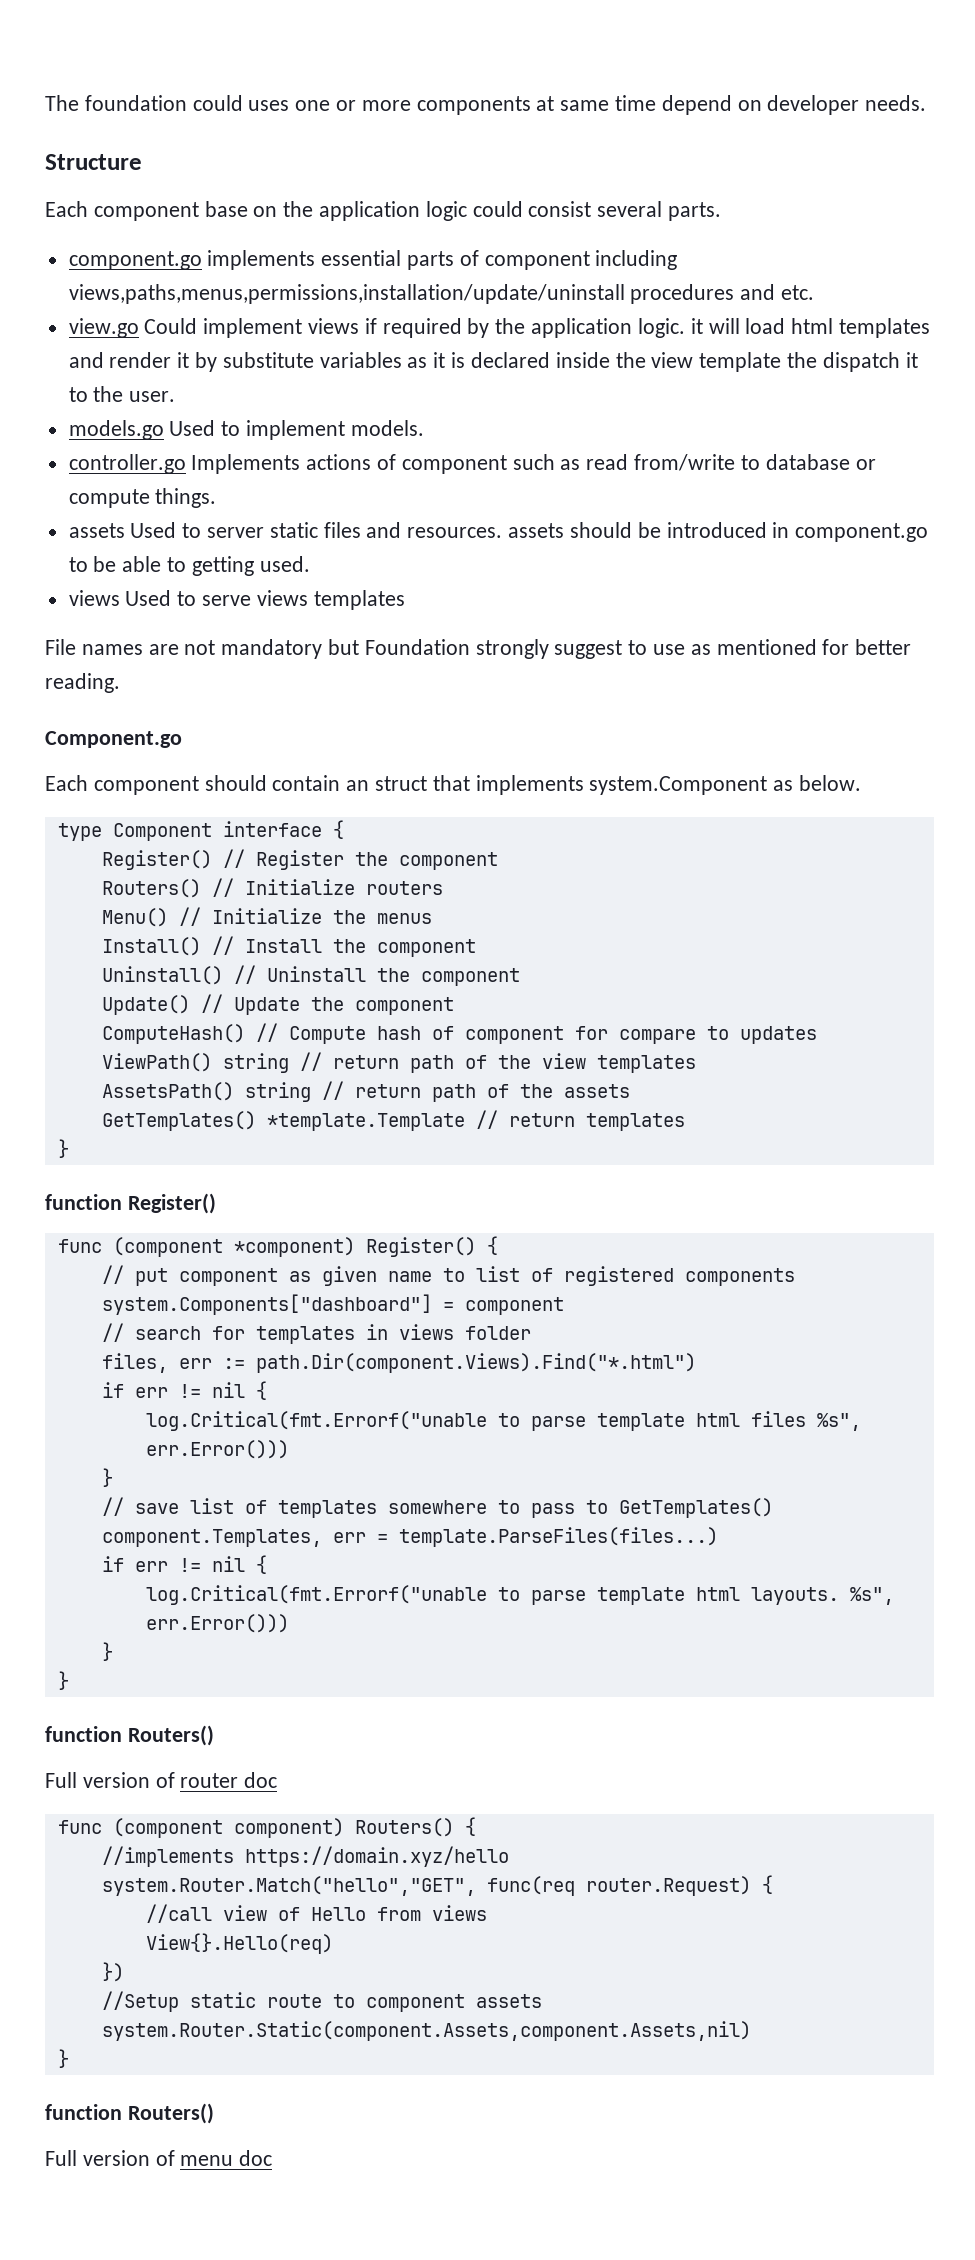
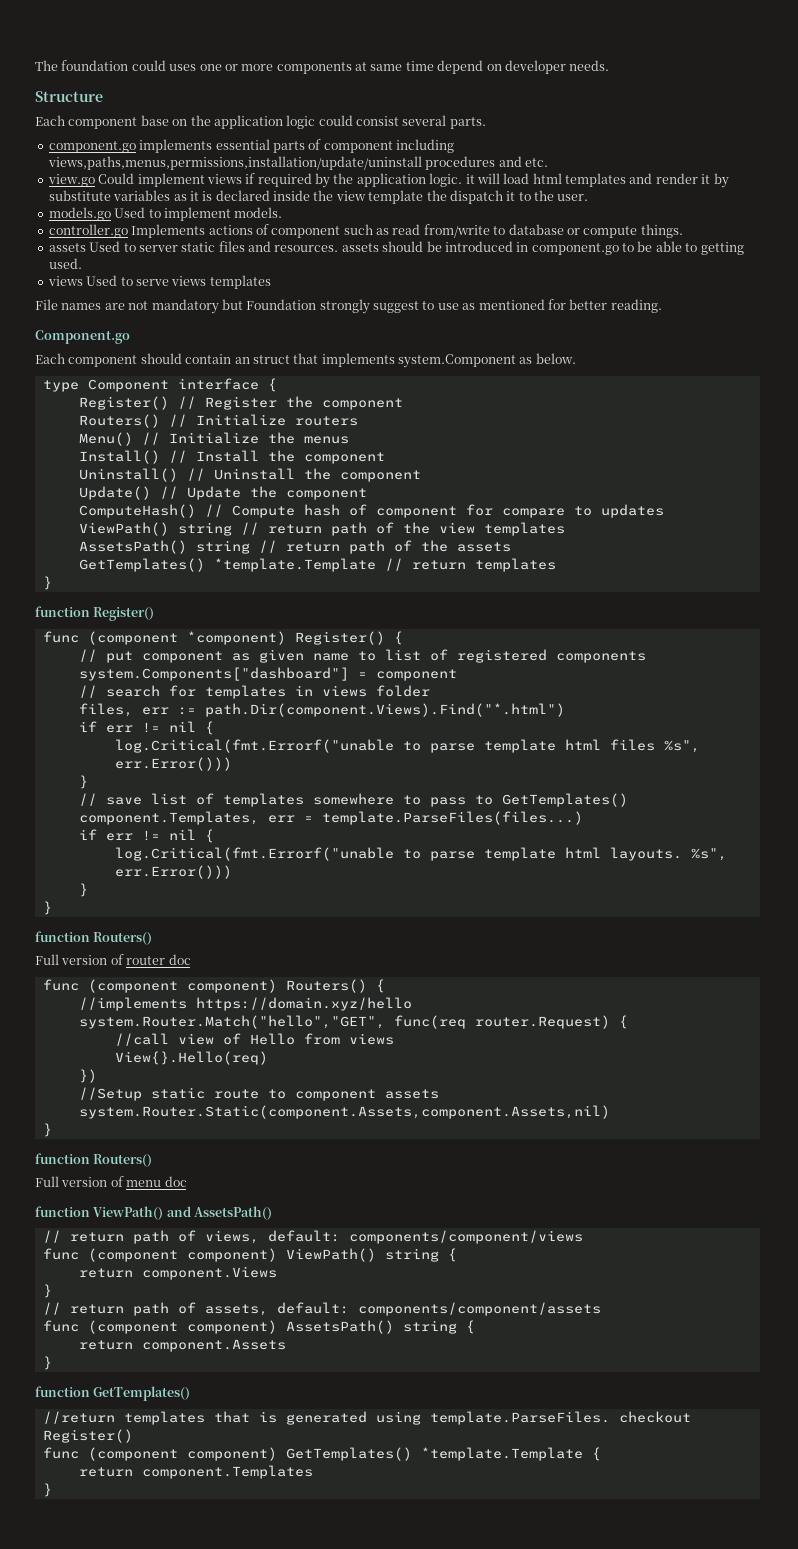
(273, 2158) none -> [35,1206,273,1220] [42,1230,583,1244] [42,1248,457,1262] [78,1266,277,1280] [42,1284,52,1298] [42,1302,601,1316] [42,1320,475,1334] [78,1339,286,1352] [42,1356,52,1370] [35,1386,191,1401] [42,1411,691,1425] [42,1429,133,1443] [42,1447,601,1461] [78,1465,313,1479] [42,1483,52,1497] // function ViewPath() and AssetsPath() // // return path of views, default: components/component/views // func (component component) ViewPath() string { // return component.Views // } // // return path of assets, default: components/component/assets // func (component component) AssetsPath() string { // return component.Assets // } // function GetTemplates() // //return templates that is generated using template.ParseFiles. checkout Register() // func (component component) GetTemplates() *template.Template { // return component.Templates // }

